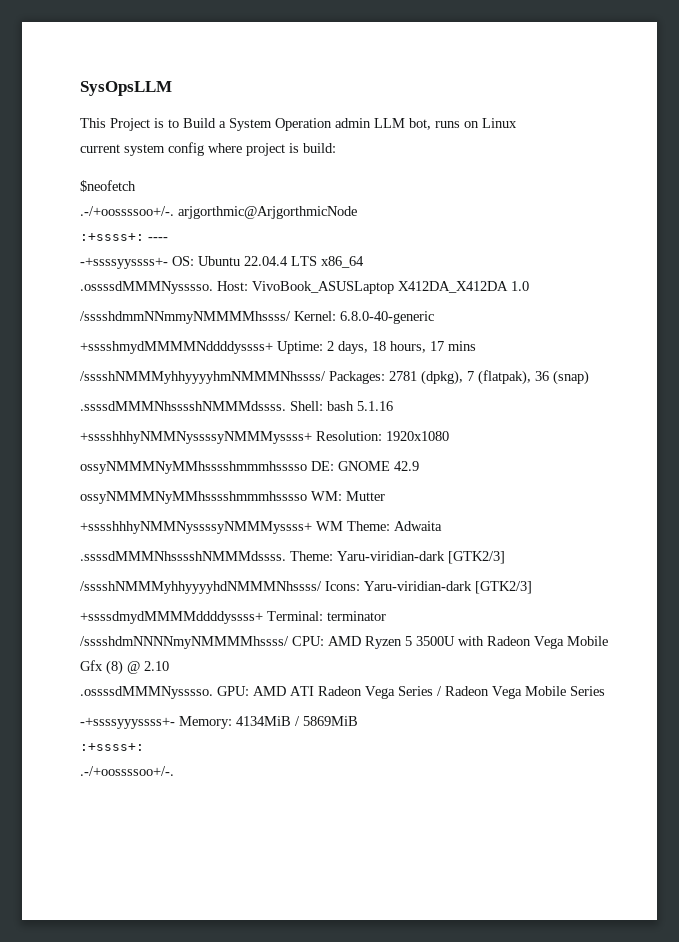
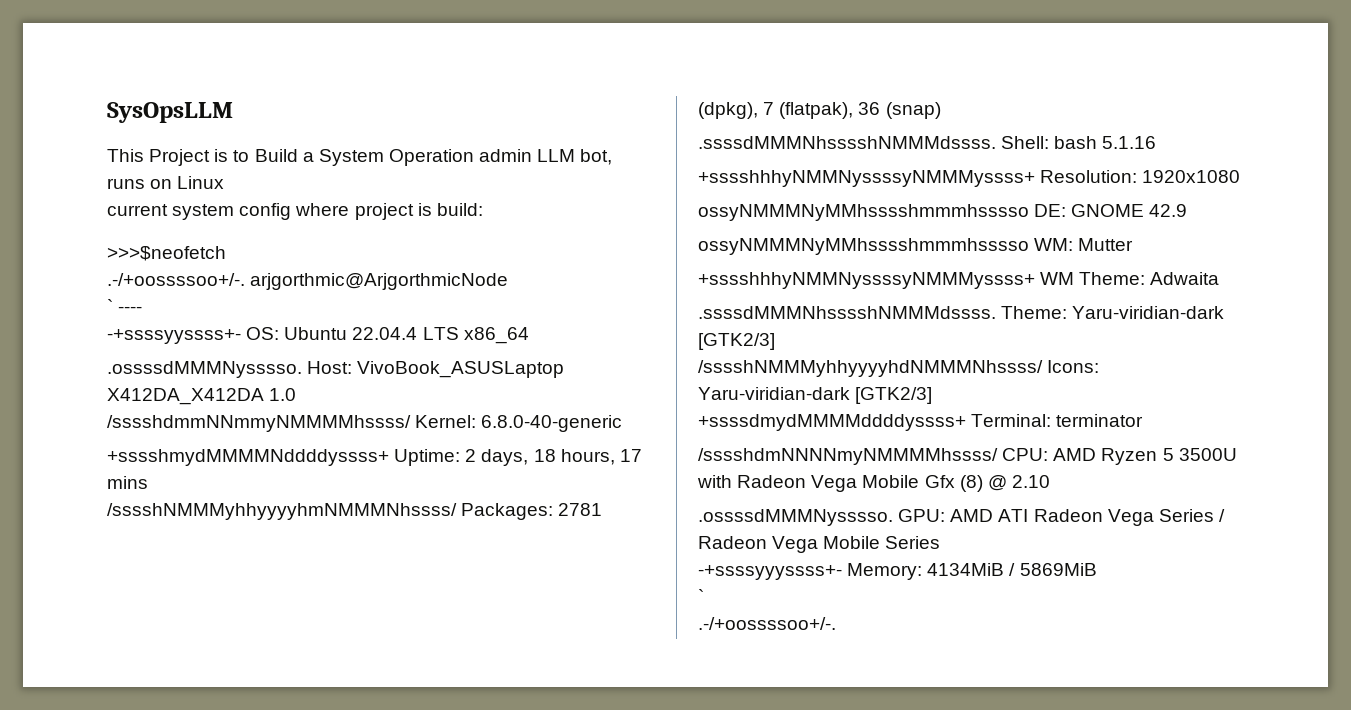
[80,180,136,192] $neofetch -> [107,246,226,261] >>>$neofetch
[80,233,144,241] :+ssss+: -> [107,299,113,313] `
[80,743,144,751] :+ssss+: -> [698,589,704,603] `

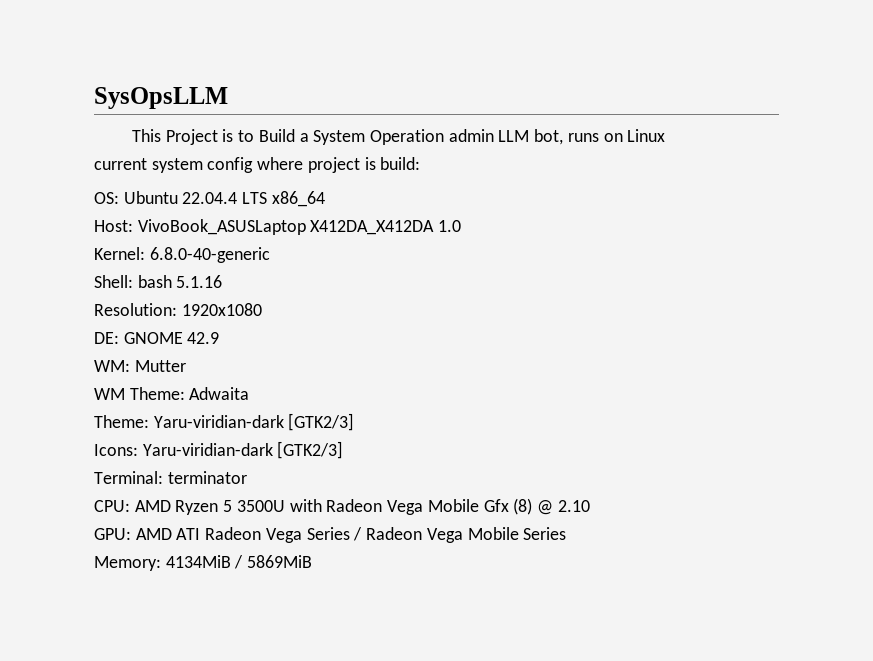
[107,246,226,261] [107,273,509,290] [107,299,143,313] [107,329,241,344] >>>$neofetch // .-/+oossssoo+/-. arjgorthmic@ArjgorthmicNode // ` ---- // -+ssssyyssss+- -> (421, 163) none
[107,361,302,378] .ossssdMMMNysssso. -> (325, 199) none
[107,415,411,432] /sssshdmmNNmmyNMMMMhssss/ -> (462, 226) none
[107,449,642,466] [107,476,148,489] [107,503,603,520] [698,102,941,119] [698,136,996,149] +sssshmydMMMMNddddyssss+ Uptime: 2 days, 18 hours, 17 mins // /sssshNMMMyhhyyyyhmNMMMNhssss/ Packages: 2781 (dpkg), 7 (flatpak), 36 (snap) // .ssssdMMMNhsssshNMMMdssss. -> (270, 255) none
[698,170,1035,187] +sssshhhyNMMNyssssyNMMMyssss+ -> (223, 281) none
[698,204,1029,221] ossyNMMMNyMMhsssshmmmhsssso -> (262, 309) none
[698,238,1029,255] ossyNMMMNyMMhsssshmmmhsssso -> (220, 338) none
[698,272,1035,289] +sssshhhyNMMNyssssyNMMMyssss+ -> (186, 366) none
[698,306,996,319] .ssssdMMMNhsssshNMMMdssss. -> (250, 393) none
[698,360,1043,377] /sssshNMMMyhhyyyyhdNMMMNhssss/ -> (355, 422) none
[698,414,966,431] +ssssdmydMMMMddddyssss+ -> (344, 450) none
[698,448,998,465] /sssshdmNNNNmyNMMMMhssss/ -> (247, 477) none
[698,509,893,526] .ossssdMMMNysssso. -> (590, 506) none
[698,565,842,580] -+ssssyyyssss+- -> (567, 533) none
[698,589,704,603] [698,617,836,630] // ` // .-/+oossssoo+/-. -> (313, 561) none

